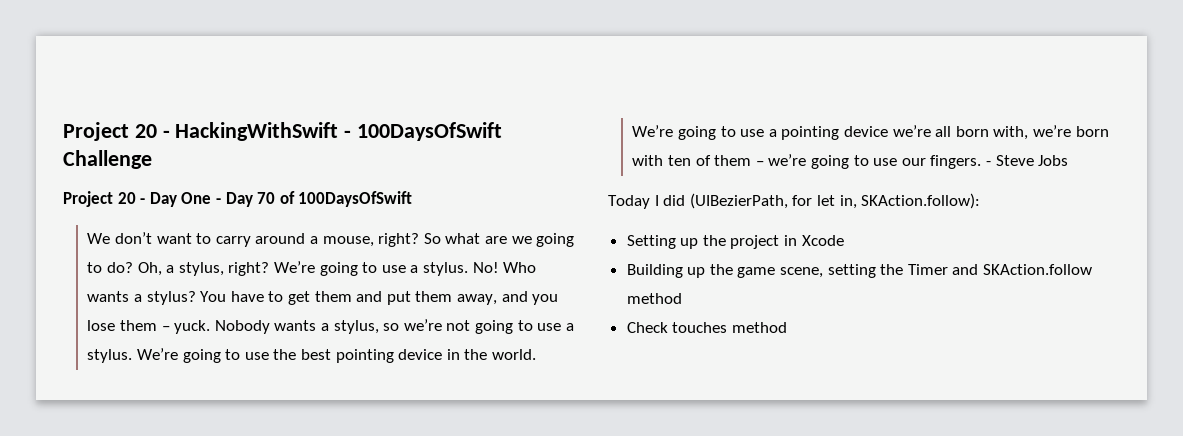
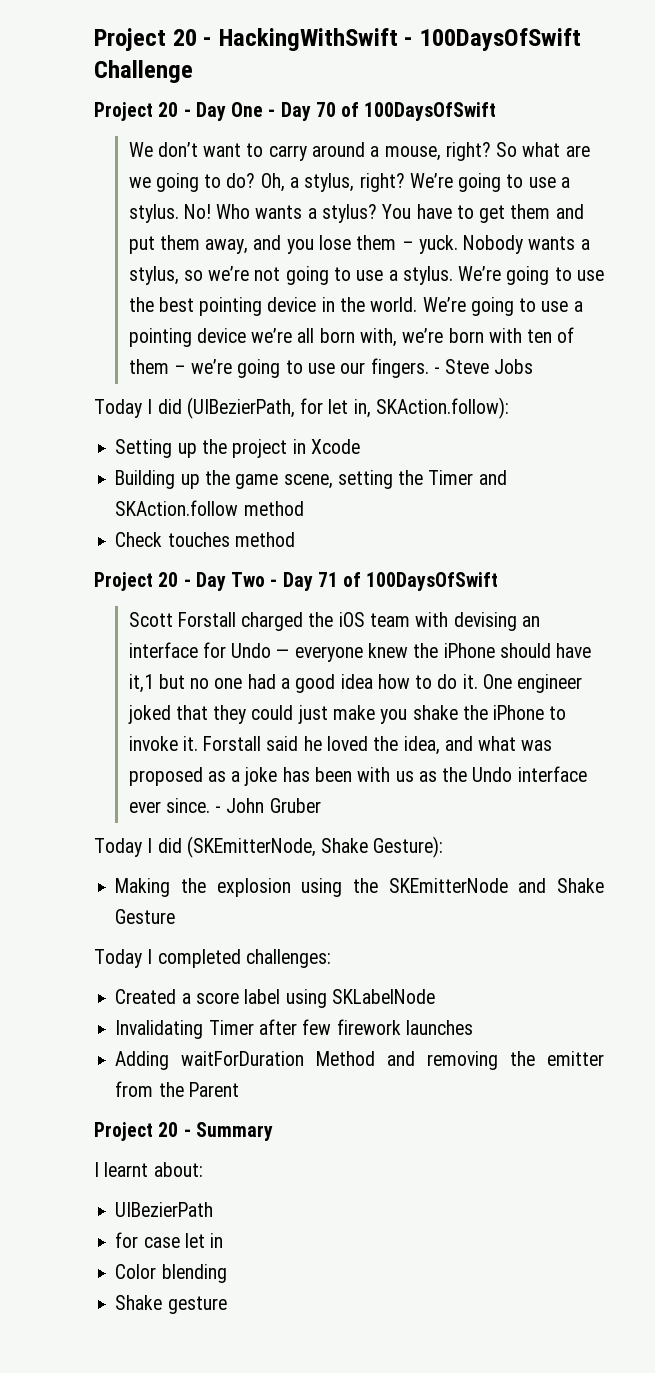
(787, 327) none -> [94,572,499,591] [128,612,540,631] [128,642,592,662] [128,674,583,693] [127,705,567,724] [128,736,553,755] [128,766,587,786] [128,798,321,813] [94,836,444,858] [115,878,604,897] [115,909,176,924] [94,949,331,968] [115,989,435,1008] [115,1019,473,1039] [115,1051,604,1070] [115,1081,239,1097] [94,1122,273,1141] [94,1162,203,1177] [115,1202,214,1217] [115,1232,224,1248] [115,1264,227,1283] [115,1295,227,1314] // Project 20 - Day Two - Day 71 of 100DaysOfSwift // Scott Forstall charged the iOS team with devising an interface for Undo — everyone knew the iPhone should have it,1 but no one had a good idea how to do it. One engineer joked that they could just make you shake the iPhone to invoke it. Forstall said he loved the idea, and what was proposed as a joke has been with us as the Undo interface ever since. - John Gruber // Today I did (SKEmitterNode, Shake Gesture): // Making the explosion using the SKEmitterNode and Shake Gesture // Today I completed challenges: // Created a score label using SKLabelNode // Invalidating Timer after few firework launches // Adding waitForDuration Method and removing the emitter from the Parent // Project 20 - Summary // I learnt about: // UIBezierPath // for case let in // Color blending // Shake gesture

